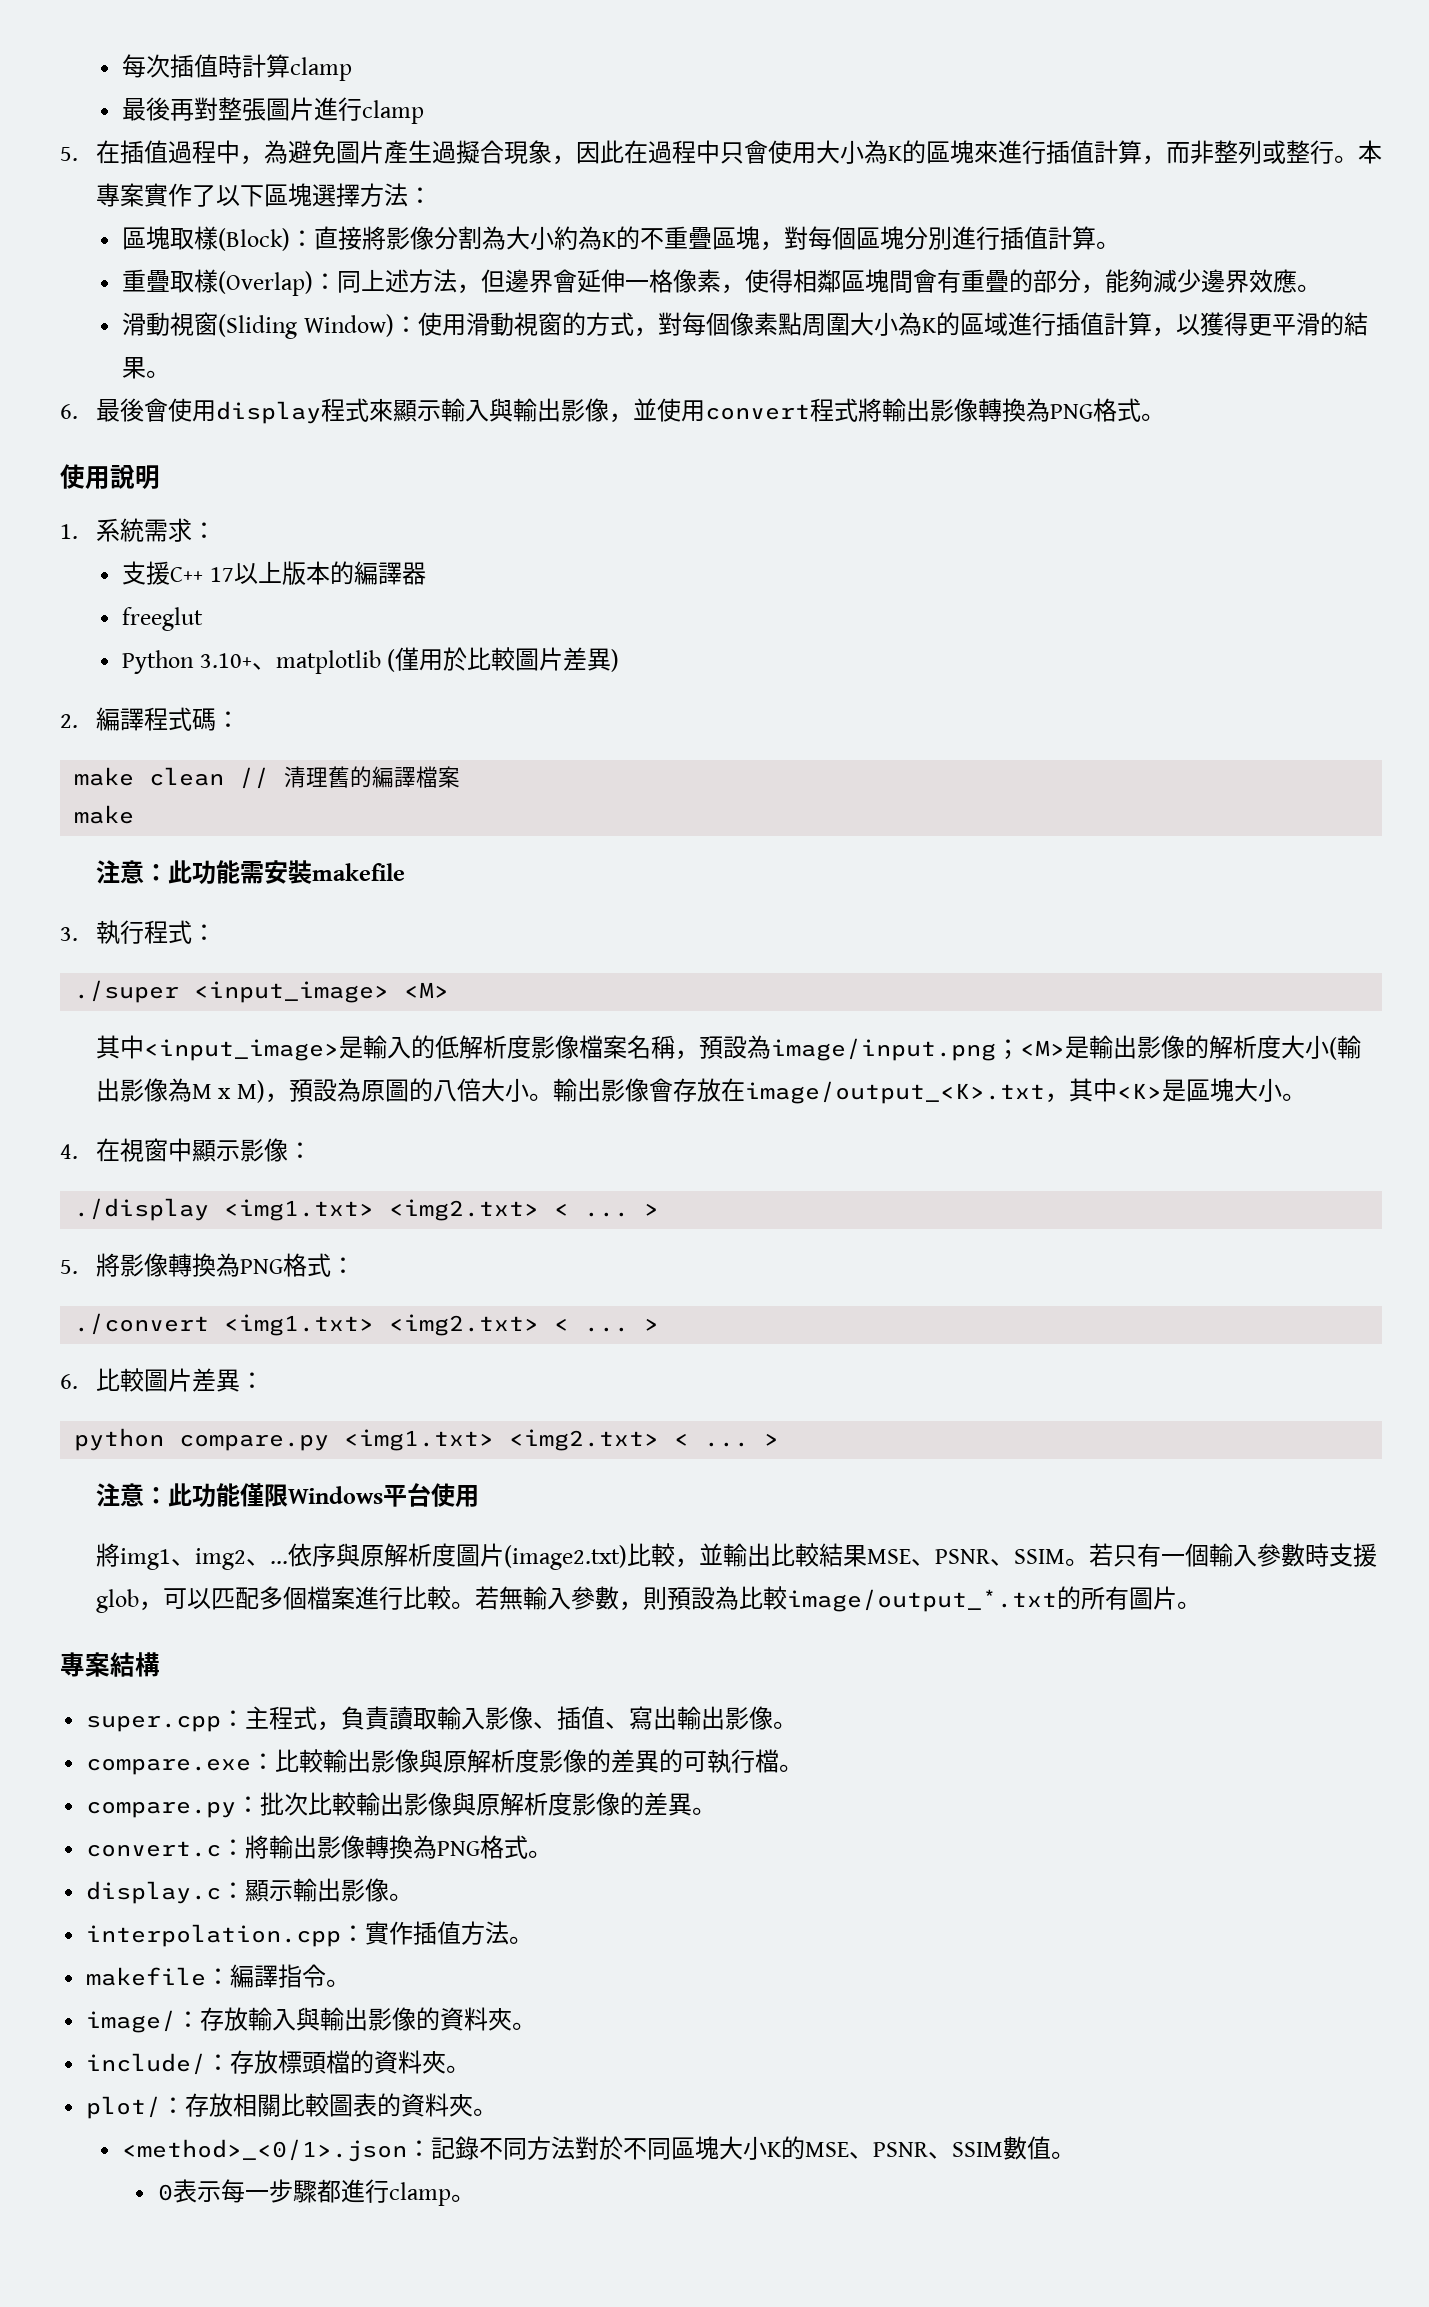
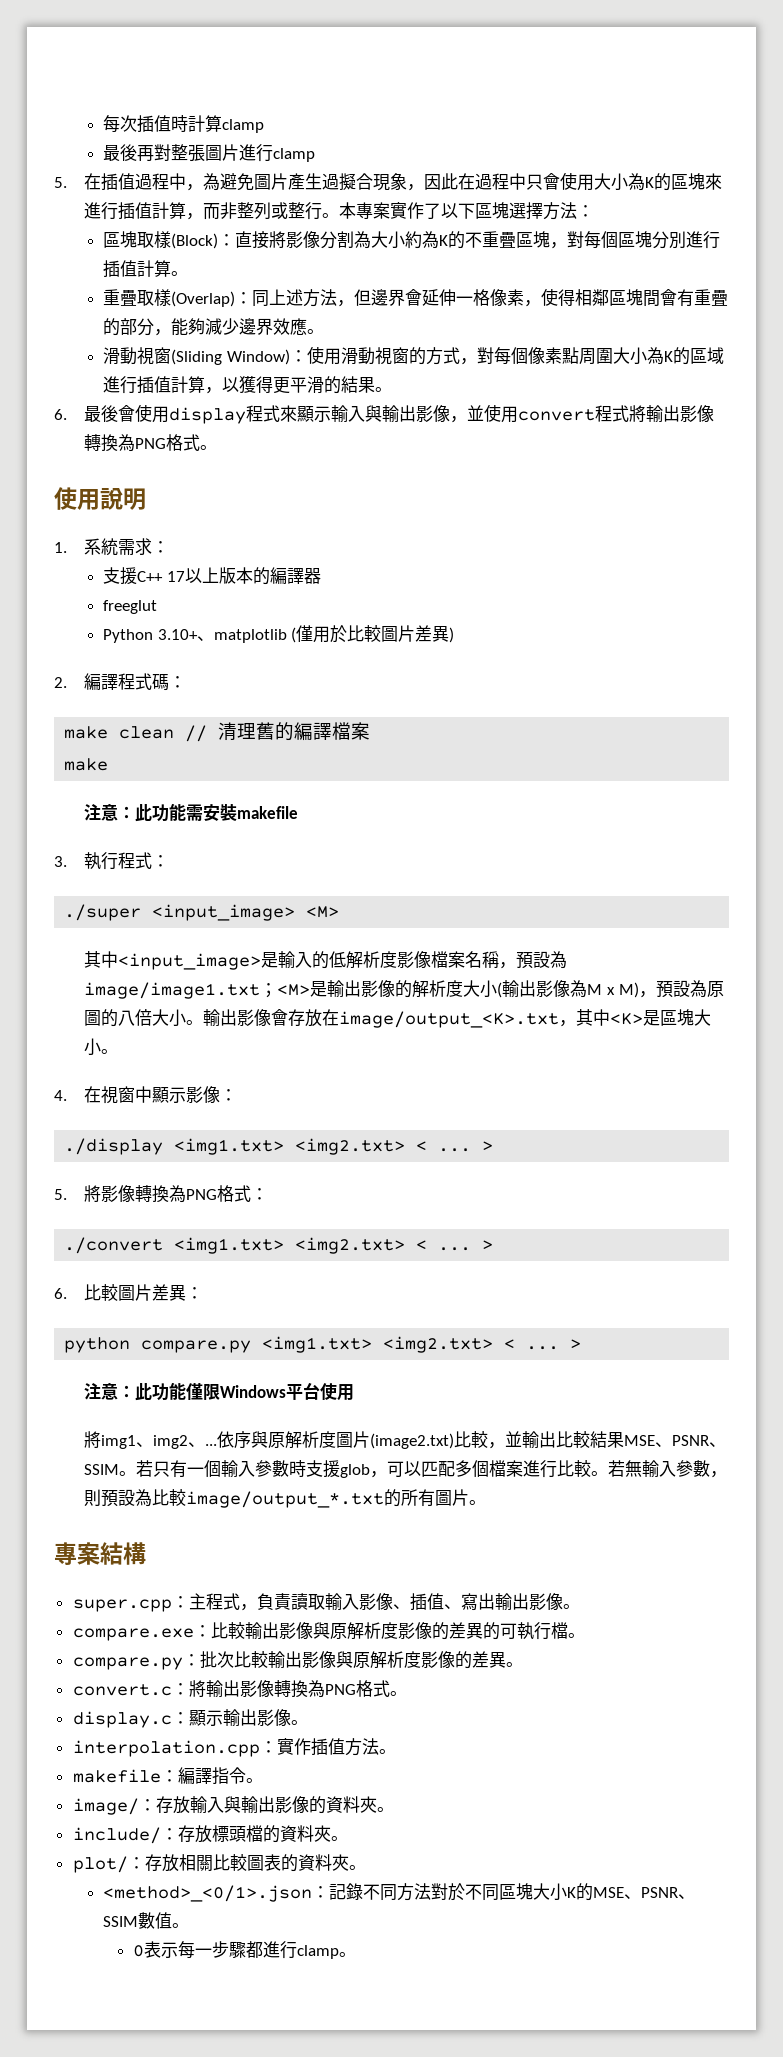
[770,1038,996,1061] image/input.png -> [84,982,261,999] image/image1.txt

